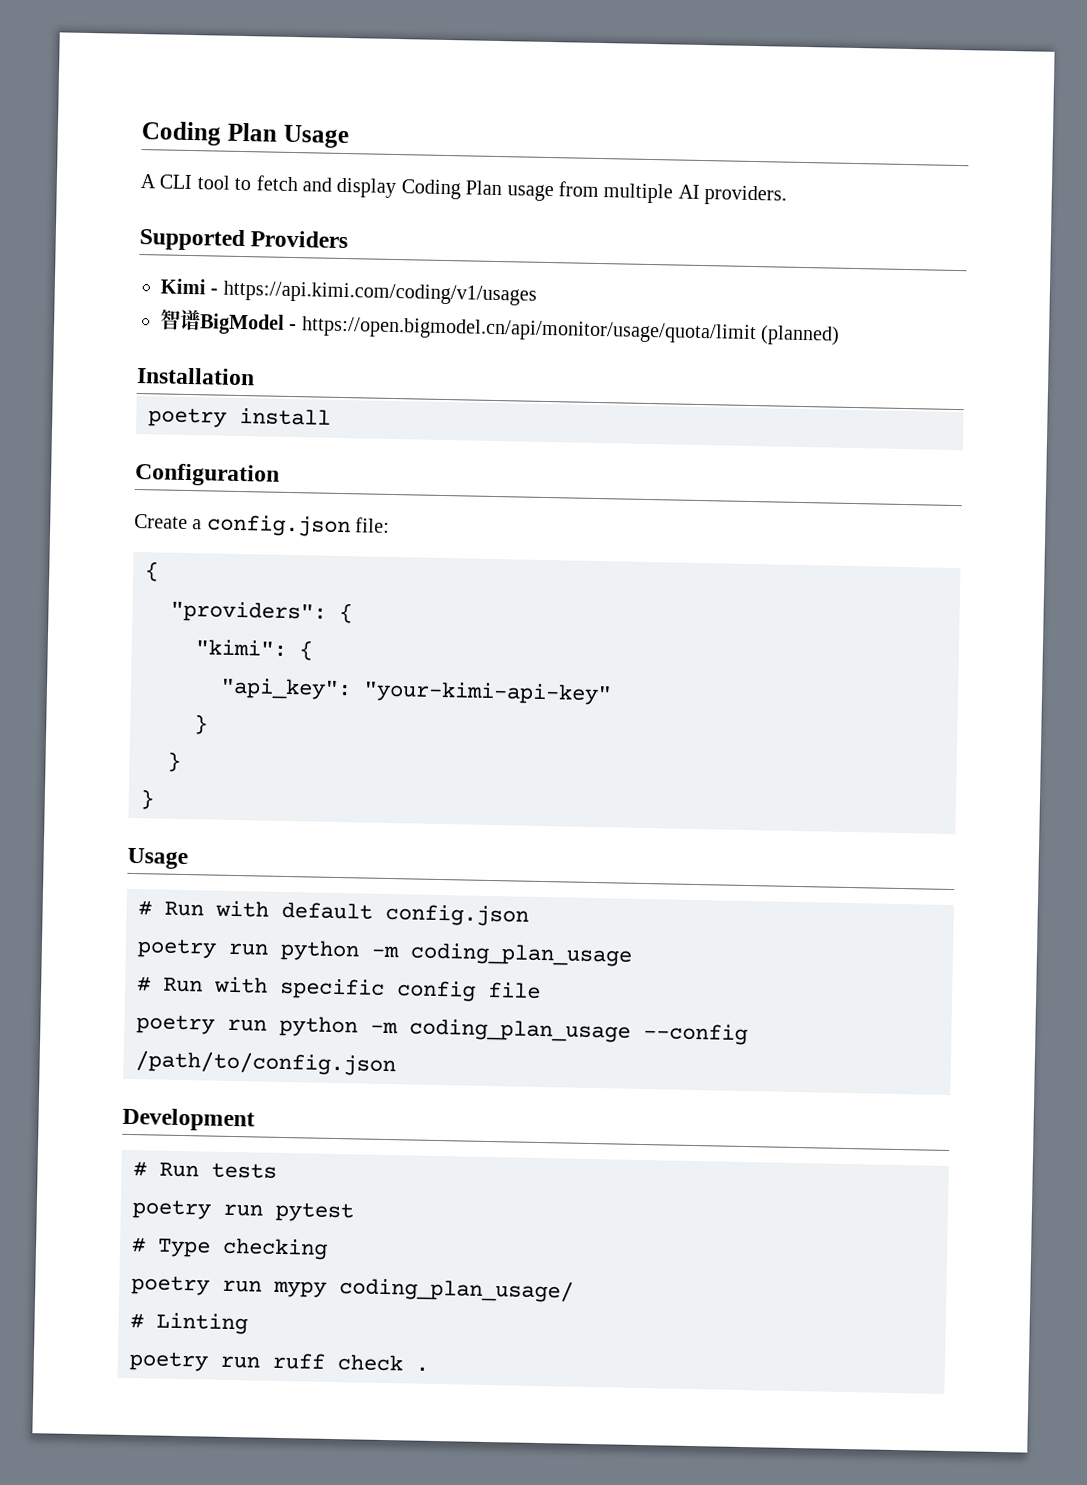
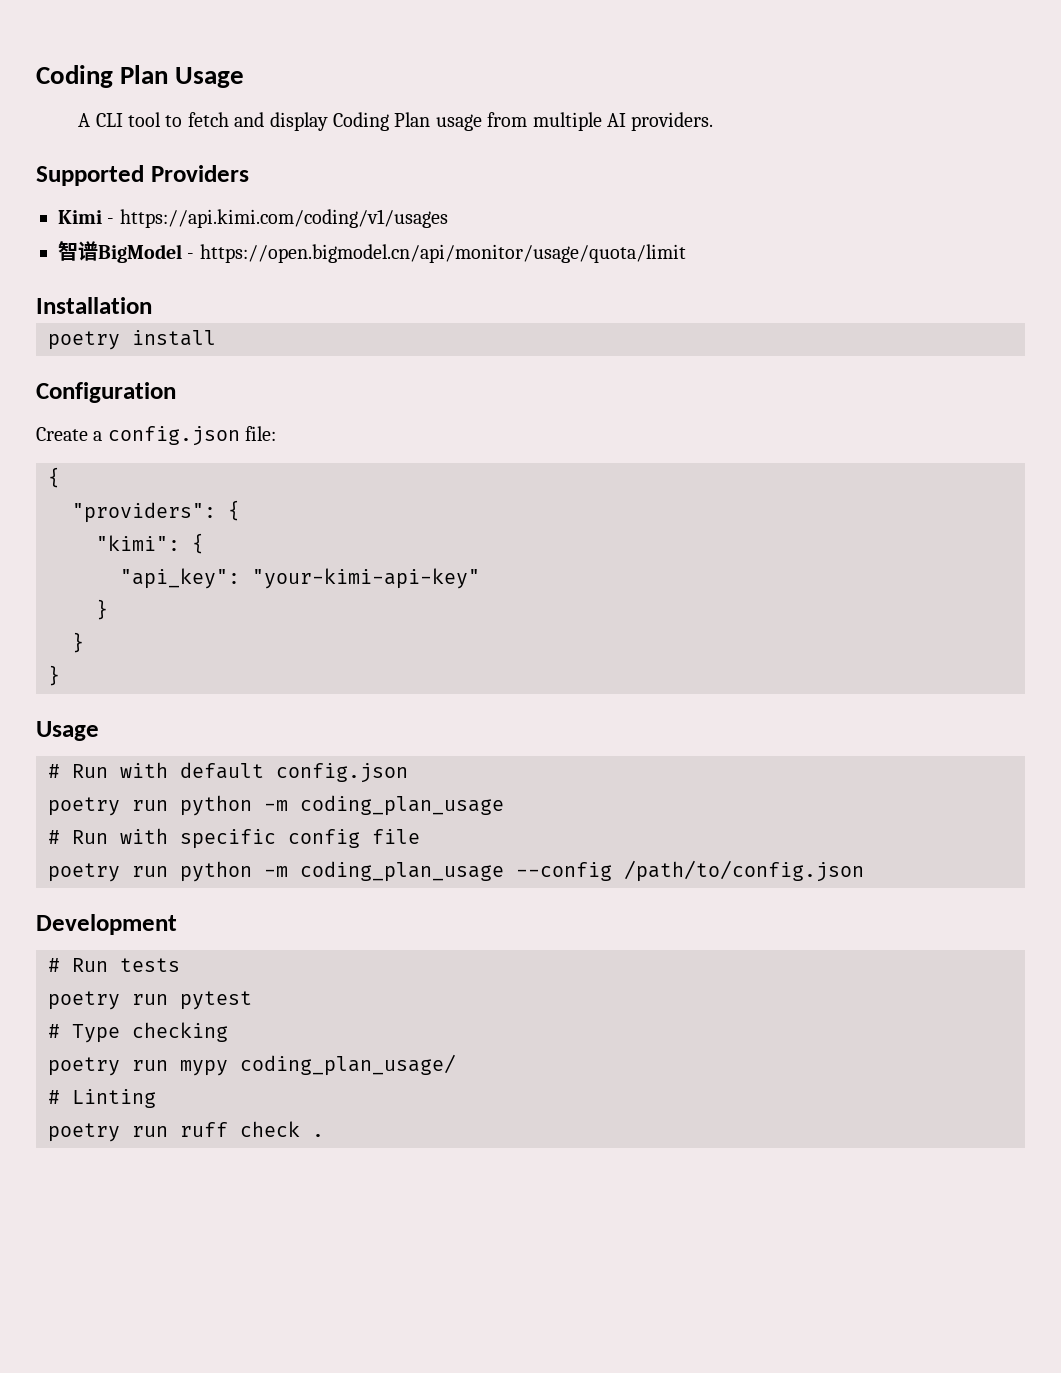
[760,325,841,346] (planned) -> (686, 253) none

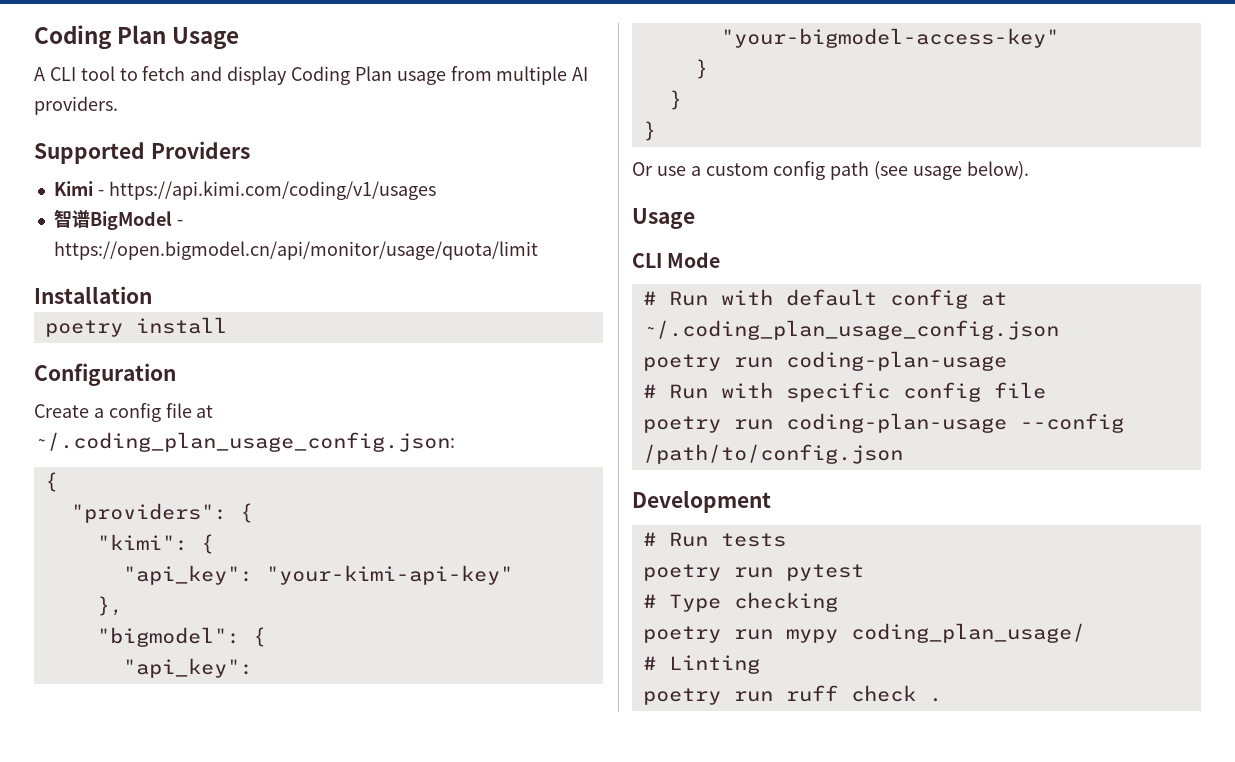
[107,426,277,446] config.json file: -> [108,403,214,422] [34,432,455,452] config file at ~/.coding_plan_usage_config.json:
[96,599,108,620] [72,632,84,653] [48,665,60,686] [36,721,99,741] } // } // } // Usage -> [96,596,123,616] [96,627,266,647] [122,658,253,678] [720,28,1059,48] [694,59,708,79] [668,90,682,110] [642,121,656,141] [632,161,1029,180] [632,208,695,229] [632,252,721,268] }, // "bigmodel": { // "api_key": "your-bigmodel-access-key" // } // } // } // Or use a custom config path (see usage below). // Usage // CLI Mode
[276,763,408,783] [48,795,504,816] config.json // poetry run python -m coding_plan_usage -> [889,289,1007,309] [642,320,1059,340] [642,351,1007,371] config at ~/.coding_plan_usage_config.json // poetry run coding-plan-usage
[180,861,504,882] python -m coding_plan_usage -> [785,413,1007,433] coding-plan-usage

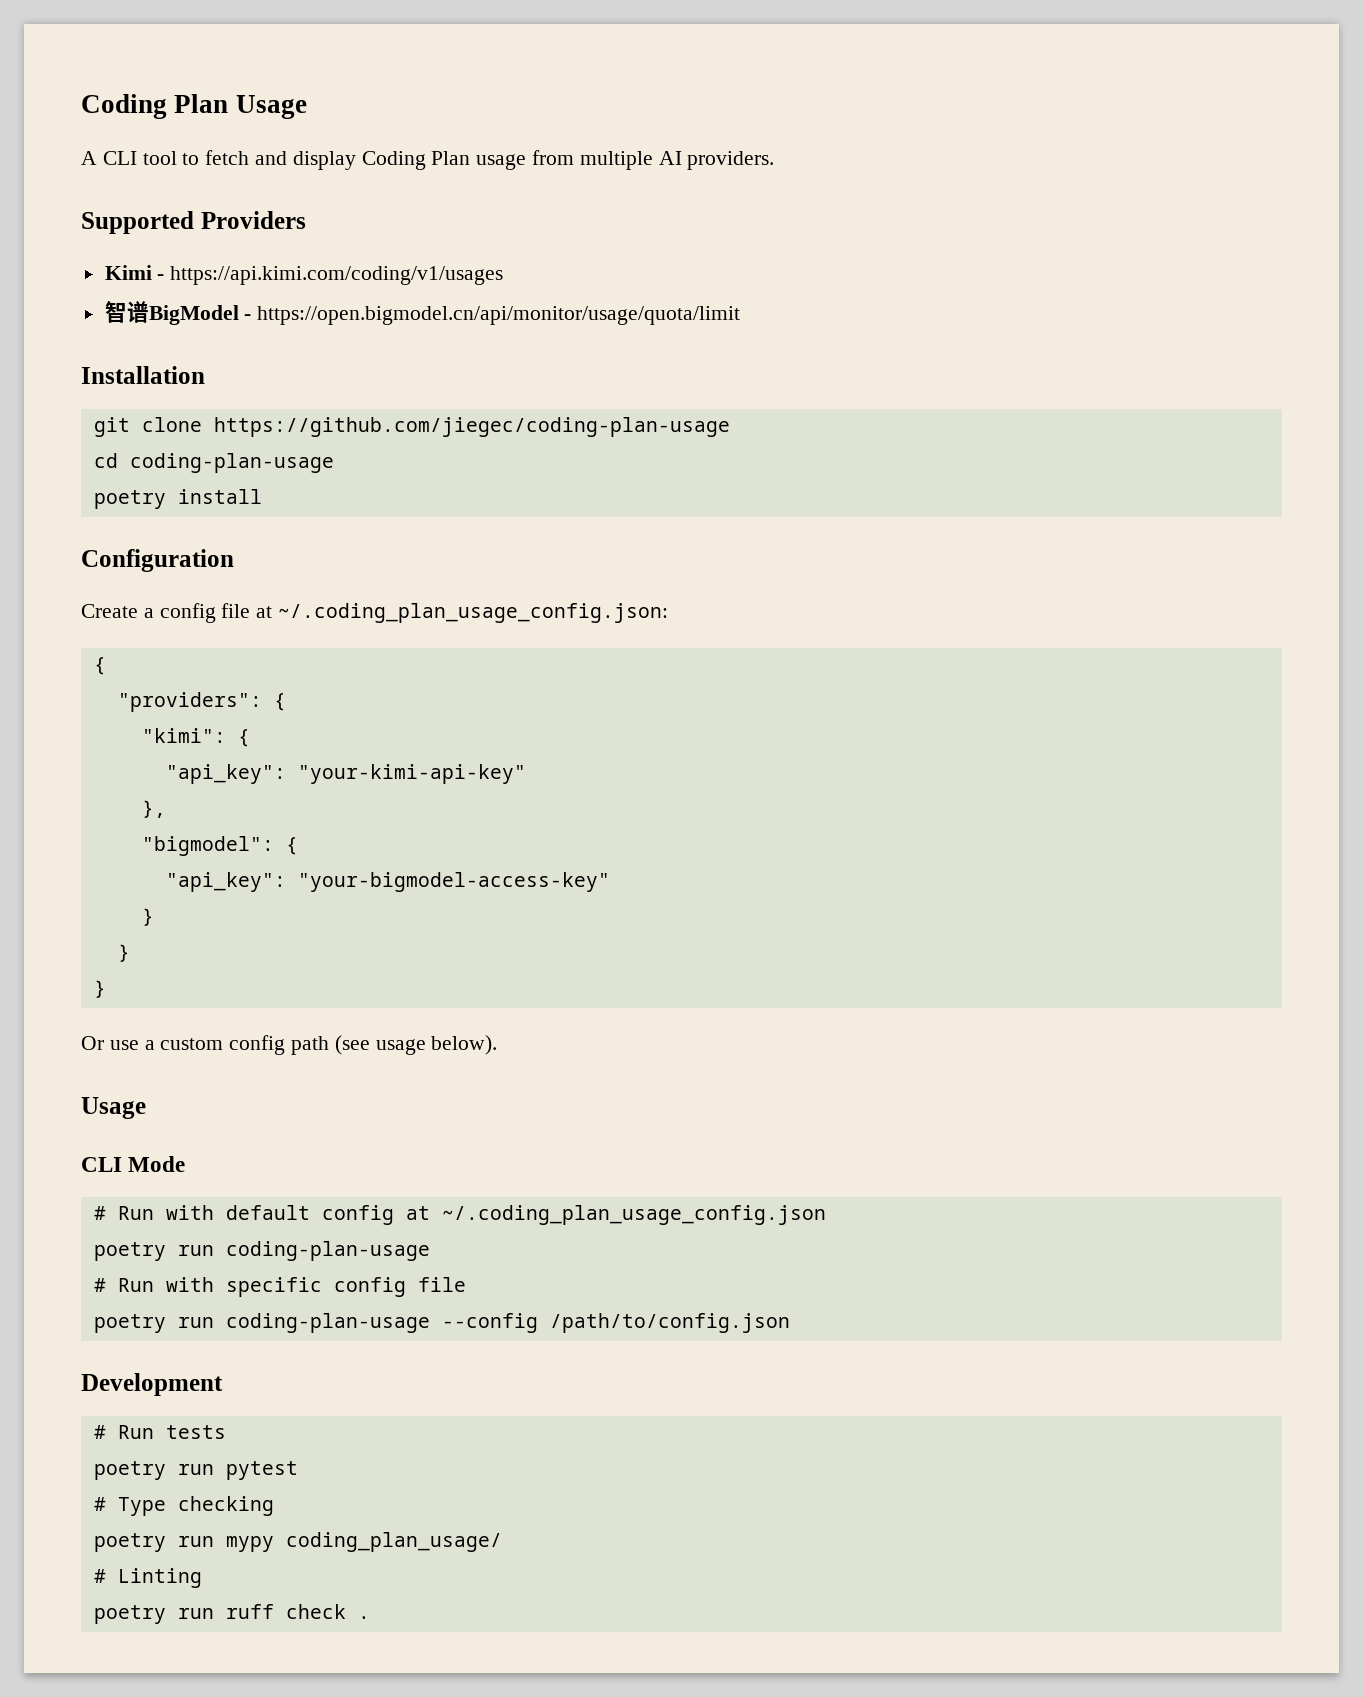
(152, 295) none -> [93,417,730,437] [93,453,334,473] // git clone https://github.com/jiegec/coding-plan-usage // cd coding-plan-usage

